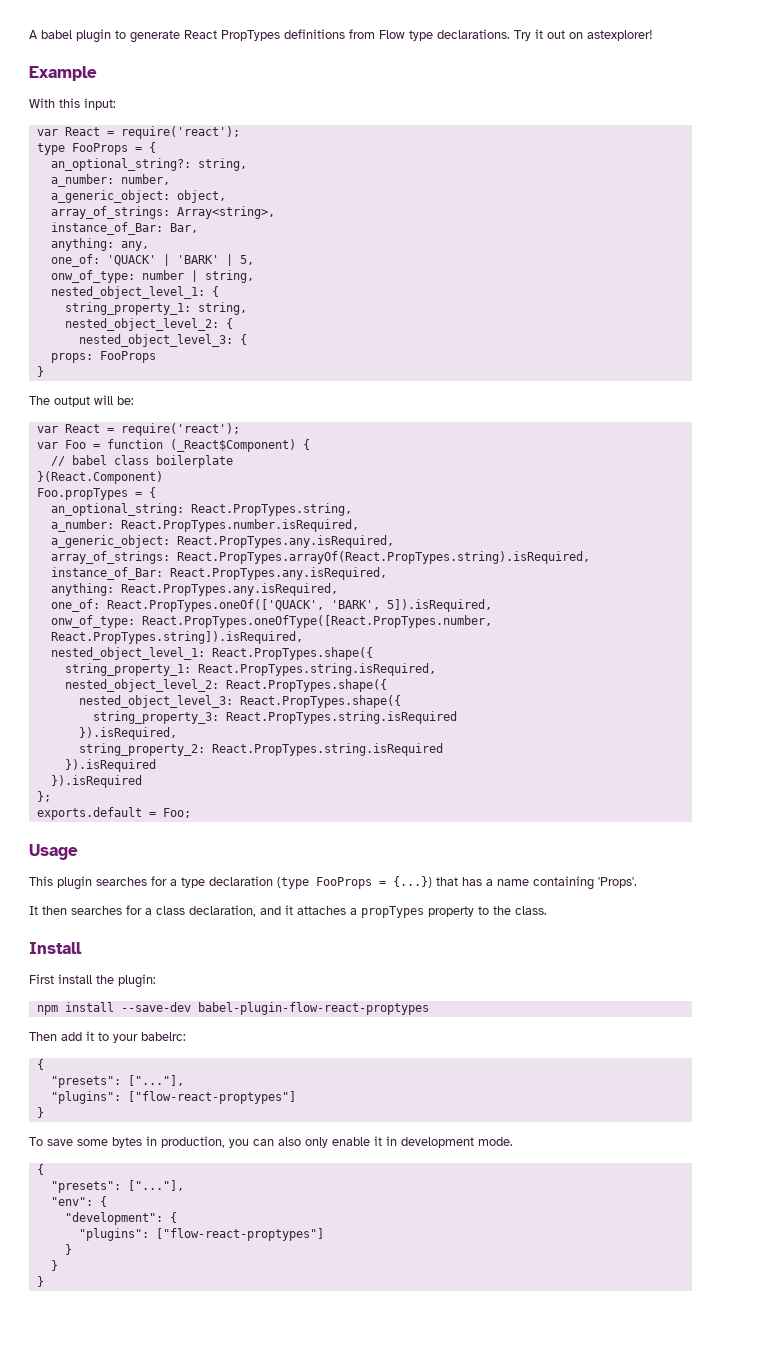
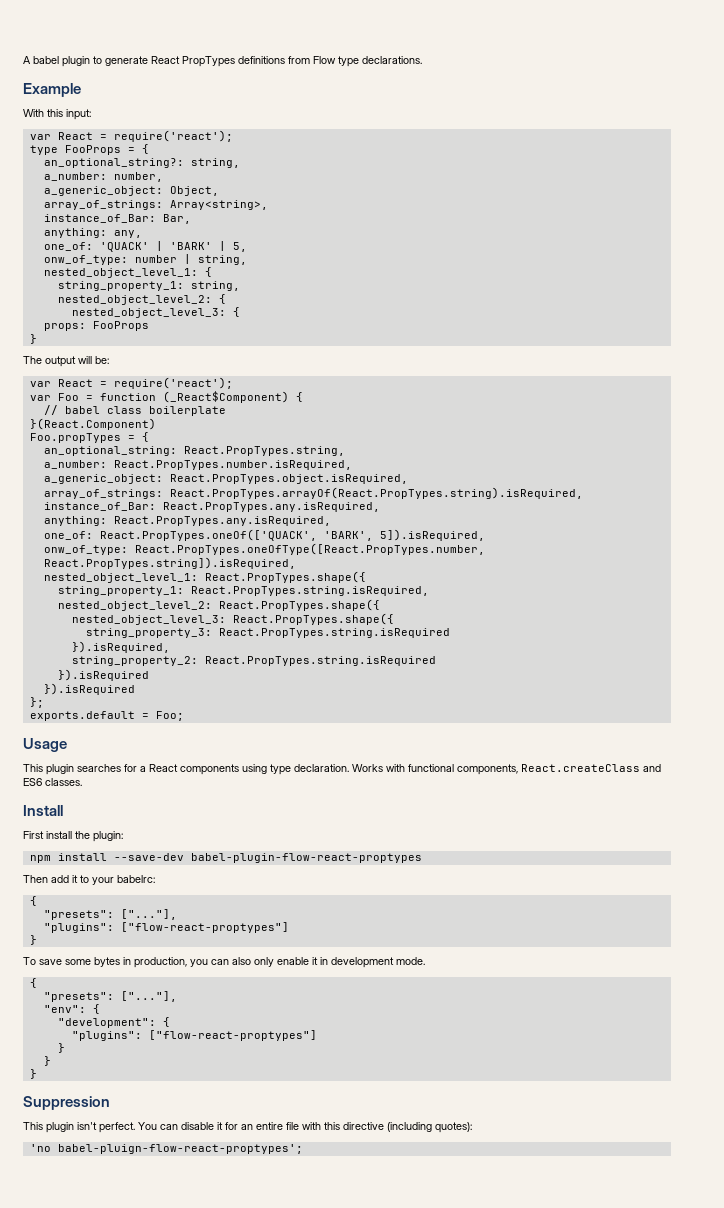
[514,29,653,41] Try it out on astexplorer! -> (422, 60) none
[176,190,226,203] object, -> [169,186,219,196] Object,
[176,535,394,548] React.PropTypes.any.isRequired, -> [169,474,408,484] React.PropTypes.object.isRequired,
[181,876,637,890] [29,905,547,918] type declaration (type FooProps = {...}) that has a name containing 'Props'. // It then searches for a class declaration, and it attaches a propTypes property to the class. -> [149,764,661,775] [23,778,82,786] React components using type declaration. Works with functional components, React.createClass and ES6 classes.
(44, 1281) none -> [23,1096,110,1110] [23,1122,472,1133] [29,1144,303,1154] // Suppression // This plugin isn't perfect. You can disable it for an entire file with this directive (including quotes): // 'no babel-pluign-flow-react-proptypes';

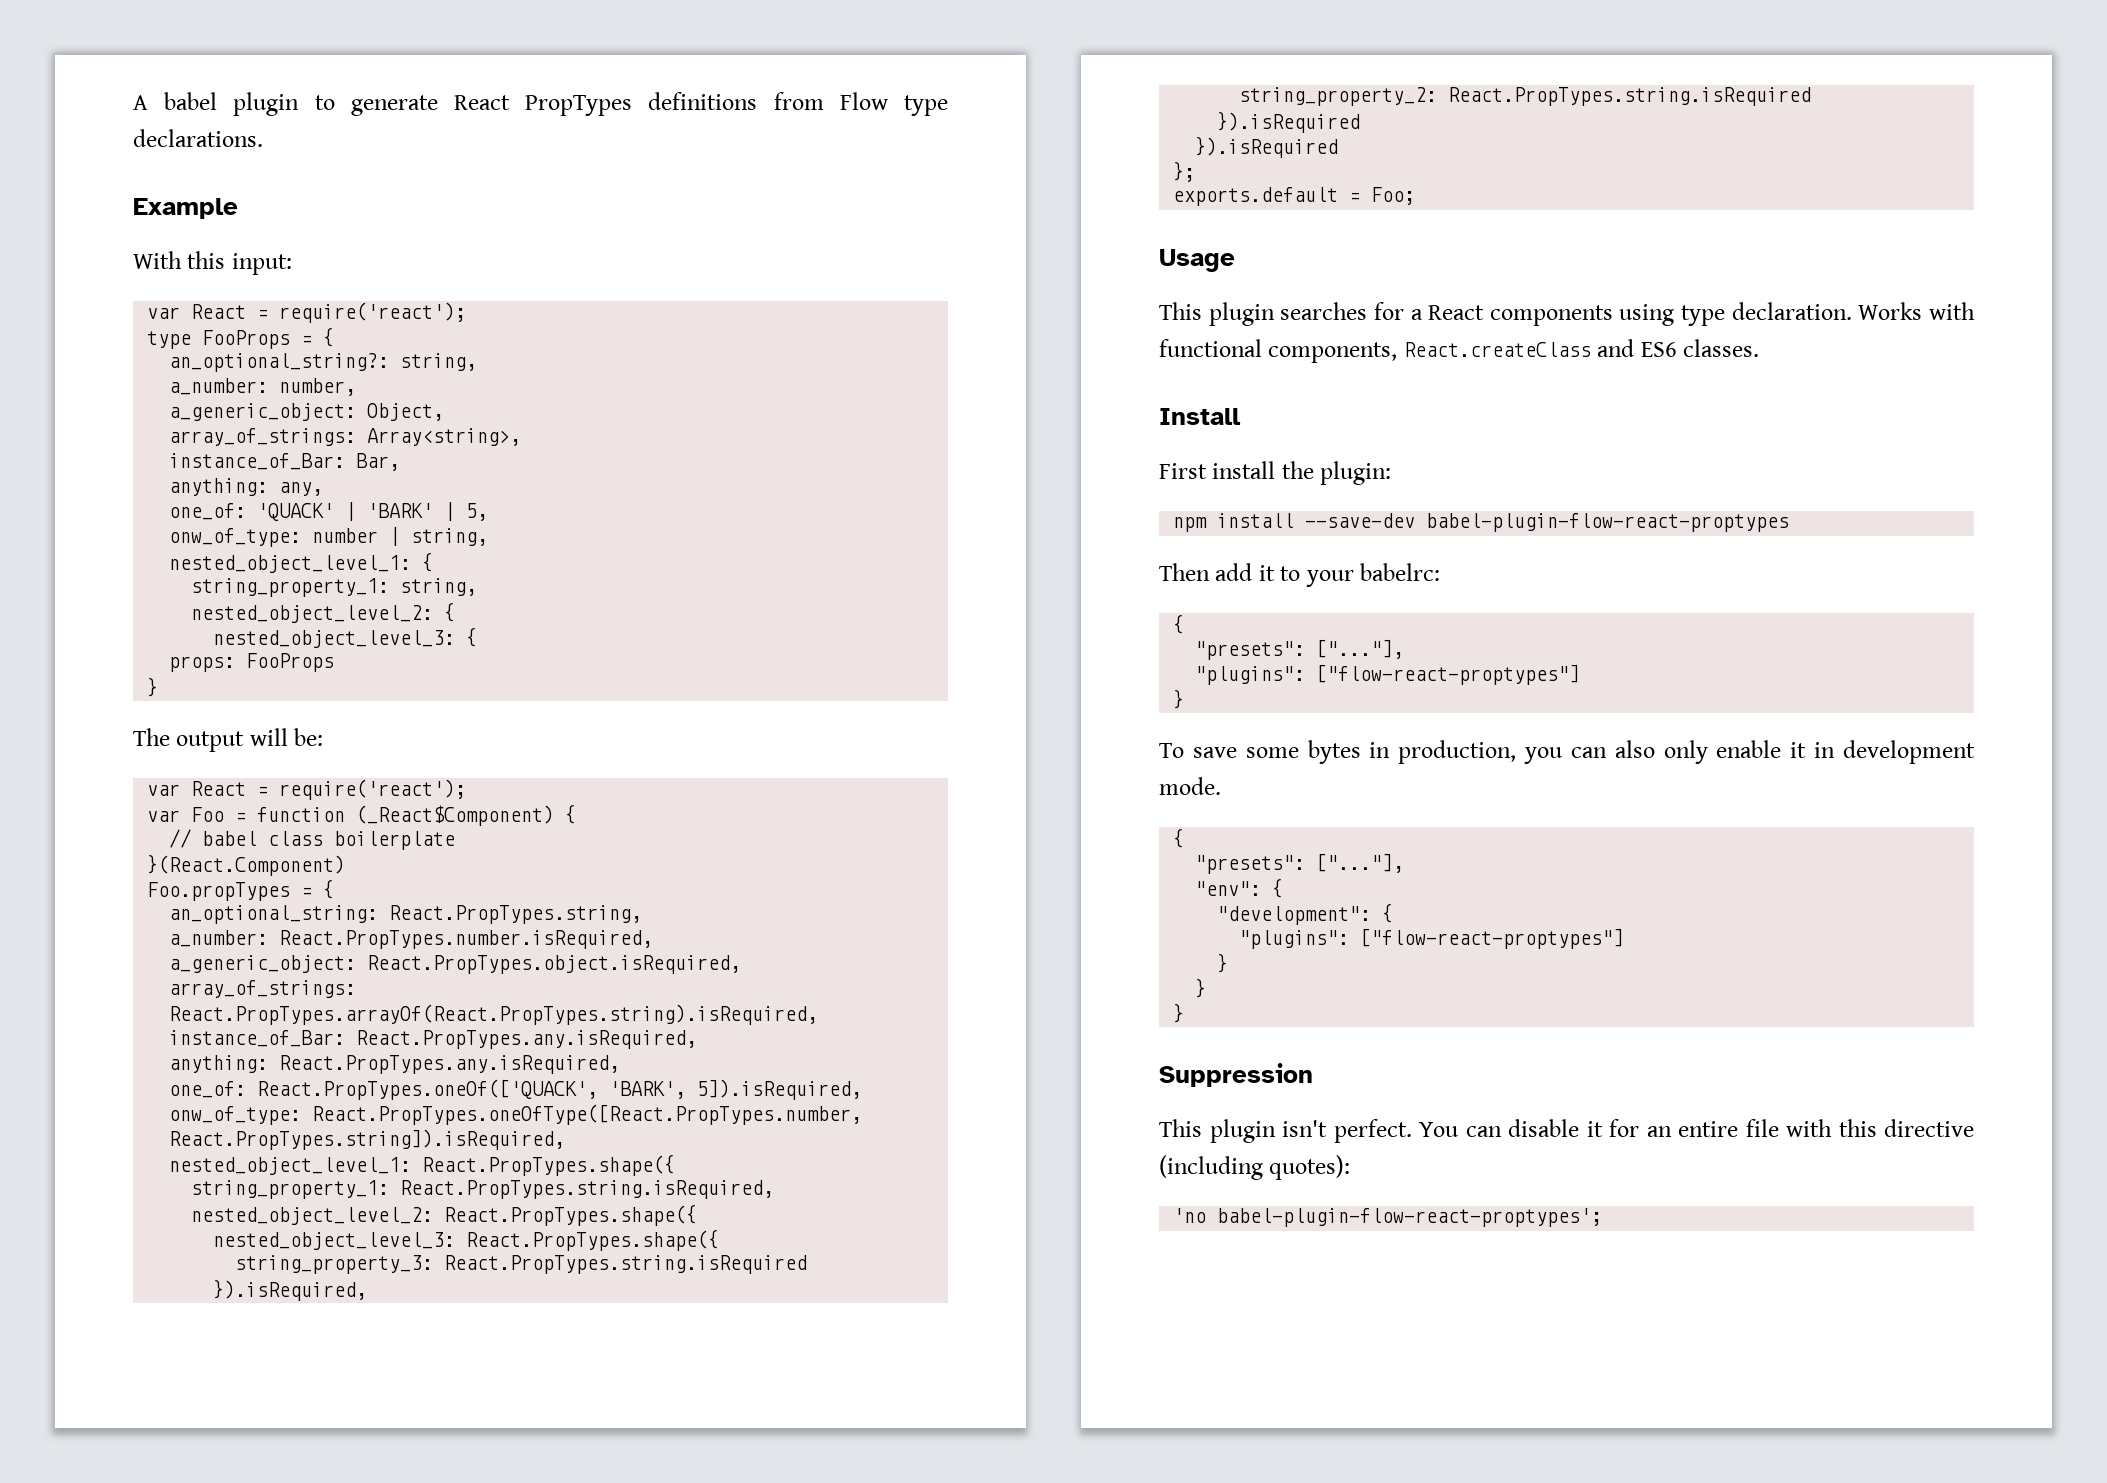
[57,1144,303,1154] babel-pluign-flow-react-proptypes'; -> [1217,1208,1603,1227] babel-plugin-flow-react-proptypes';

